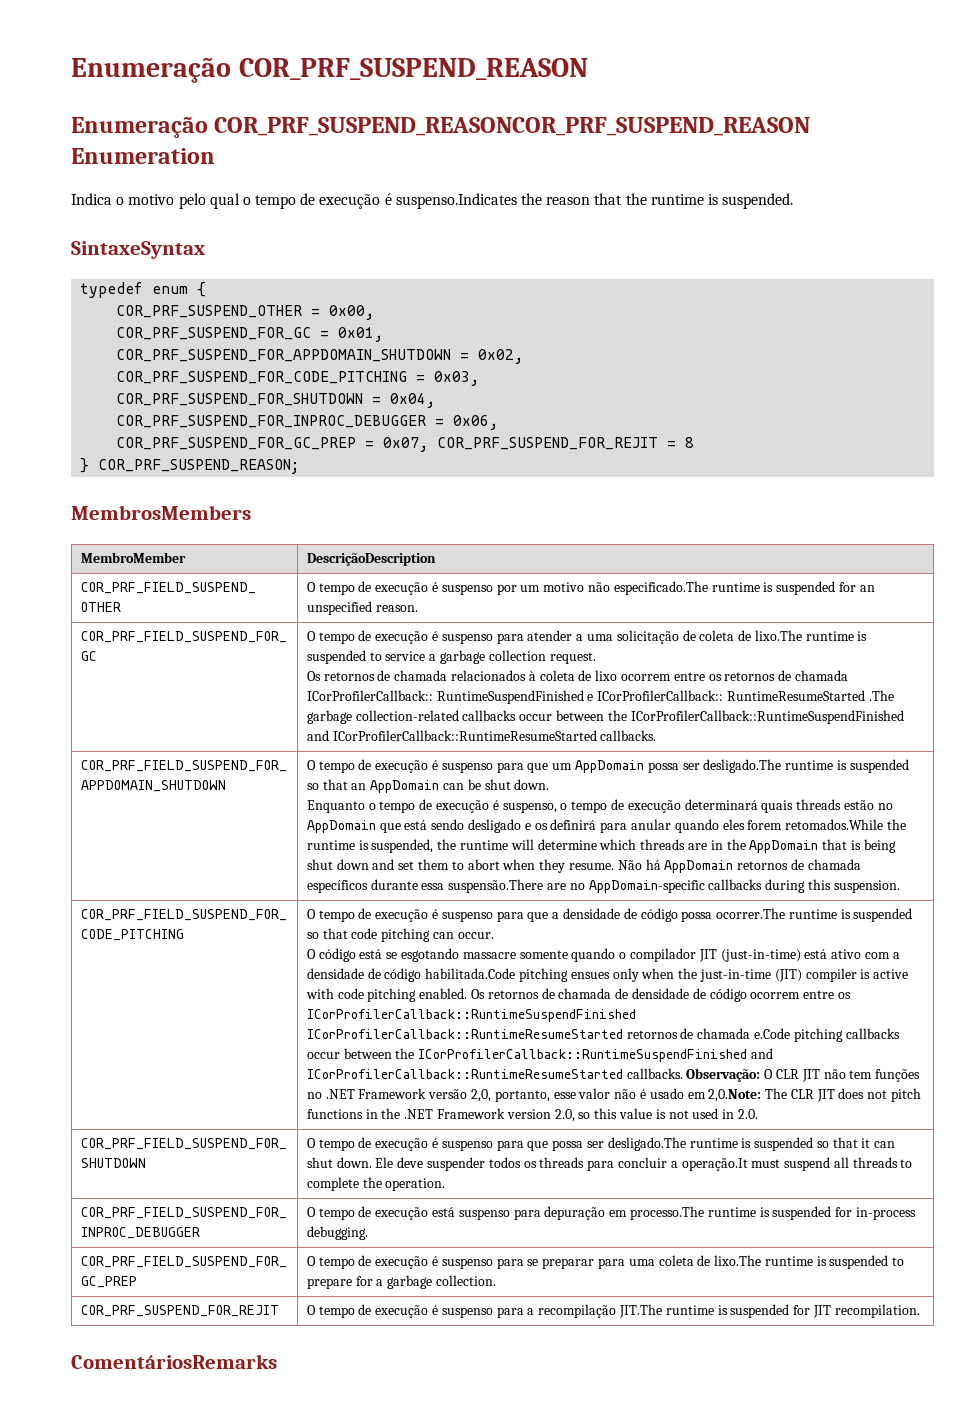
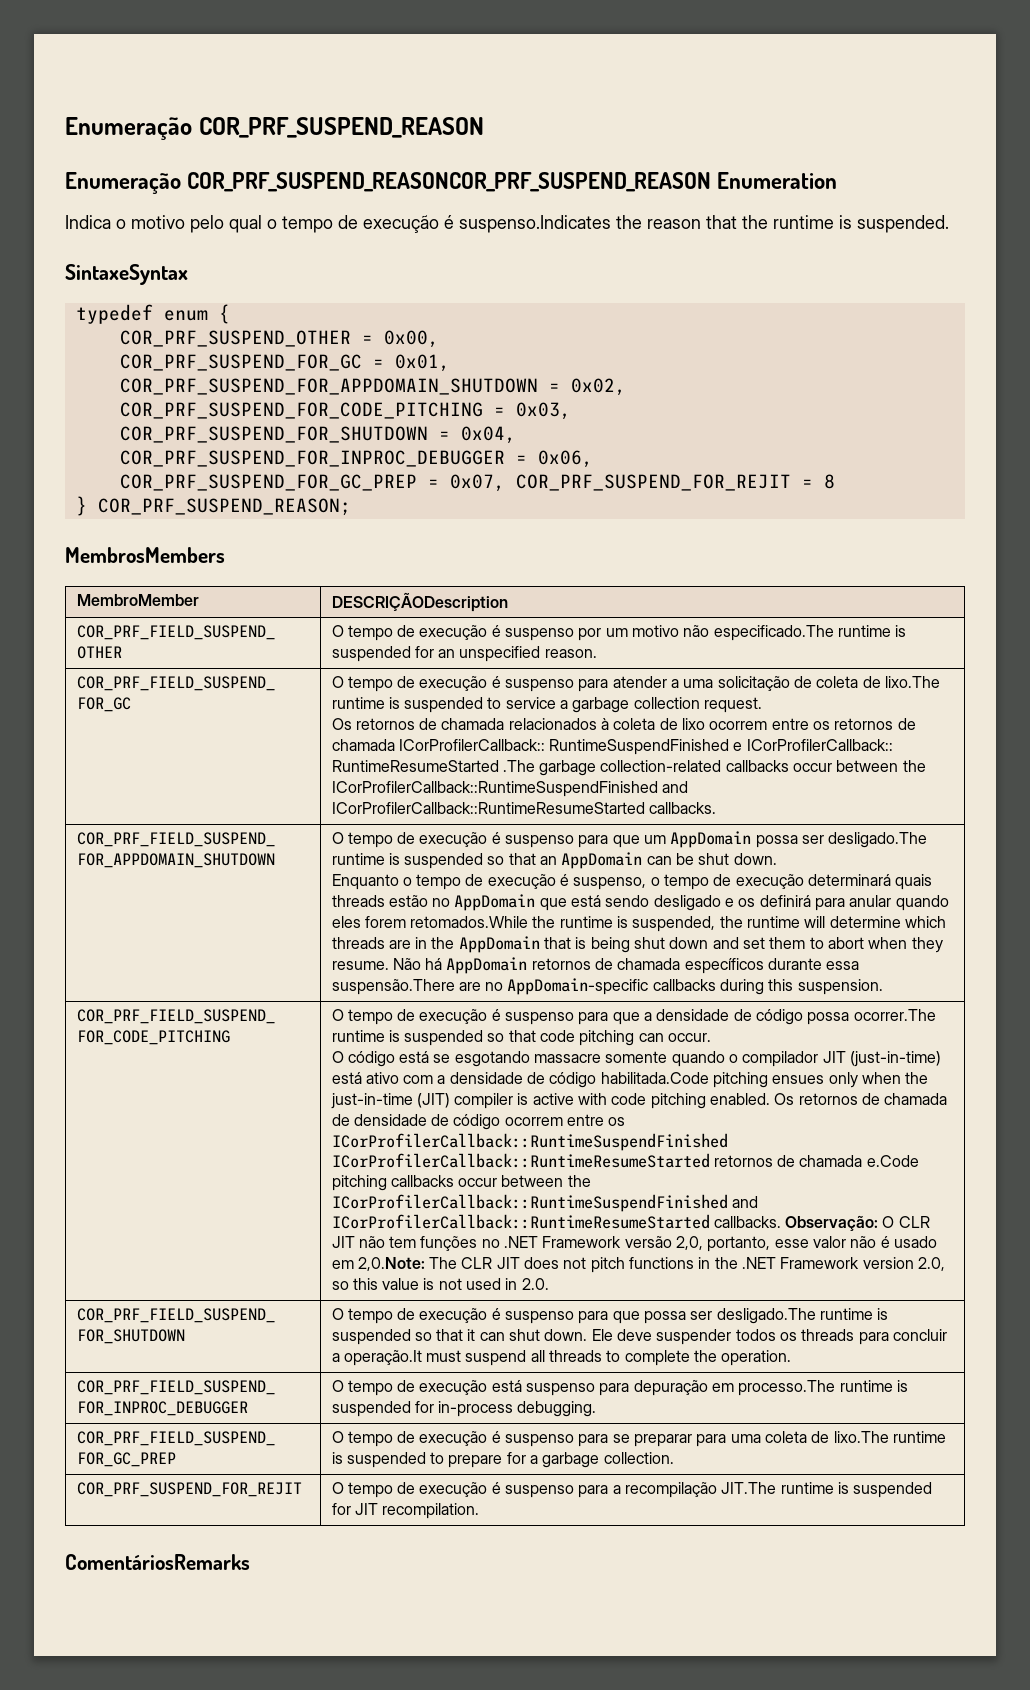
[306,553,436,566] DescriçãoDescription -> [331,592,508,612] DESCRIÇÃODescription

